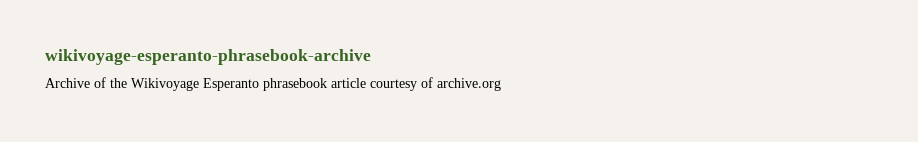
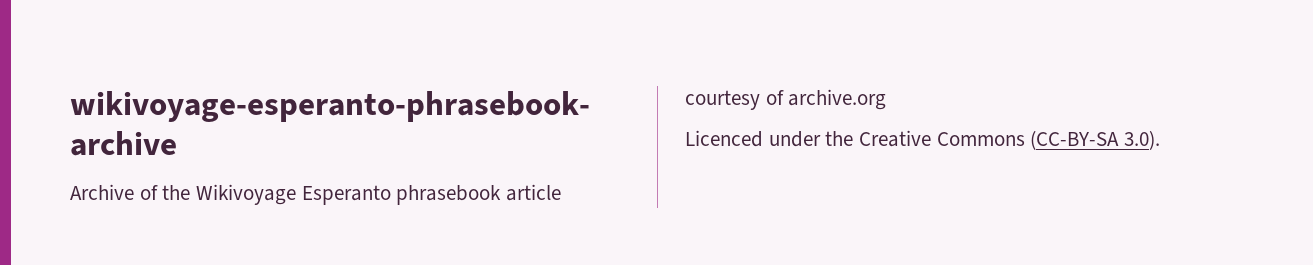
(501, 84) none -> [685,130,1161,150] // Licenced under the Creative Commons (CC-BY-SA 3.0).

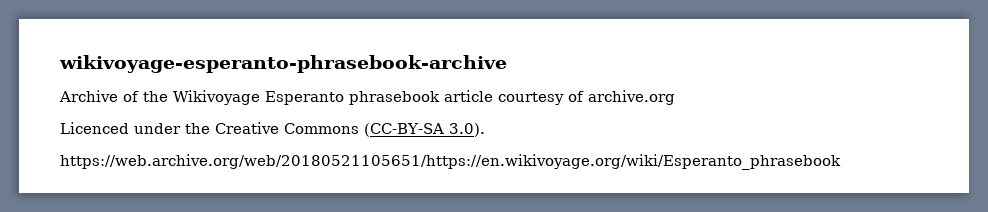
(1161, 140) none -> [60,154,841,170] // https://web.archive.org/web/20180521105651/https://en.wikivoyage.org/wiki/Esperanto_phrasebook

